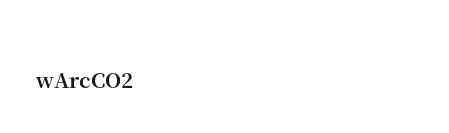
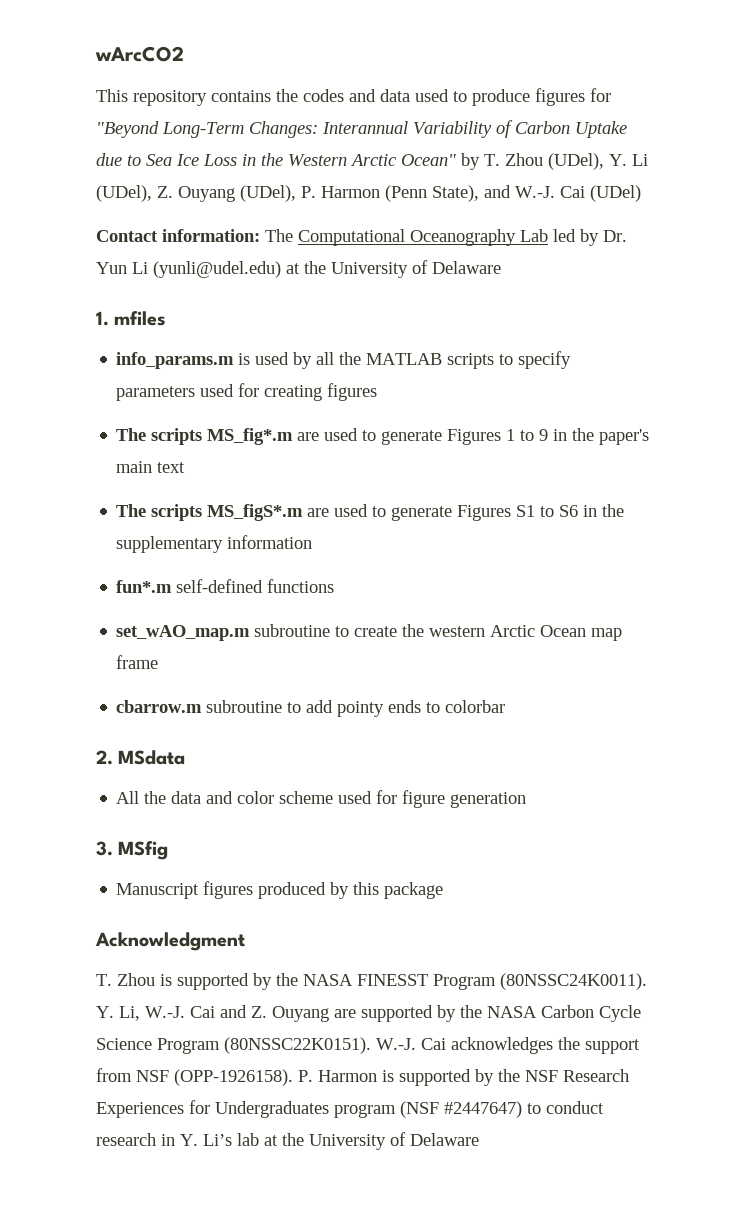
(133, 80) none -> [96,88,611,106] [96,120,627,138] [96,153,648,170] [96,185,641,202] [96,229,627,246] [96,260,501,278] [96,311,167,326] [116,351,572,369] [116,383,378,401] [116,428,650,445] [116,461,186,473] [116,504,625,521] [116,535,313,553] [116,579,335,593] [116,624,623,641] [116,655,159,669] [116,700,506,717] [96,750,186,765] [116,790,527,808] [96,841,169,860] [116,881,444,899] [95,932,245,951] [96,973,647,990] [96,1005,641,1022] [96,1037,640,1054] [96,1068,629,1086] [96,1100,604,1118] [96,1132,479,1150] // This repository contains the codes and data used to produce figures for "Beyond Long-Term Changes: Interannual Variability of Carbon Uptake due to Sea Ice Loss in the Western Arctic Ocean" by T. Zhou (UDel), Y. Li (UDel), Z. Ouyang (UDel), P. Harmon (Penn State), and W.-J. Cai (UDel) // Contact information: The Computational Oceanography Lab led by Dr. Yun Li (yunli@udel.edu) at the University of Delaware // 1. mfiles // info_params.m is used by all the MATLAB scripts to specify parameters used for creating figures // The scripts MS_fig*.m are used to generate Figures 1 to 9 in the paper's main text // The scripts MS_figS*.m are used to generate Figures S1 to S6 in the supplementary information // fun*.m self-defined functions // set_wAO_map.m subroutine to create the western Arctic Ocean map frame // cbarrow.m subroutine to add pointy ends to colorbar // 2. MSdata // All the data and color scheme used for figure generation // 3. MSfig // Manuscript figures produced by this package // Acknowledgment // T. Zhou is supported by the NASA FINESST Program (80NSSC24K0011). Y. Li, W.‐J. Cai and Z. Ouyang are supported by the NASA Carbon Cycle Science Program (80NSSC22K0151). W.‐J. Cai acknowledges the support from NSF (OPP‐1926158). P. Harmon is supported by the NSF Research Experiences for Undergraduates program (NSF #2447647) to conduct research in Y. Li’s lab at the University of Delaware

